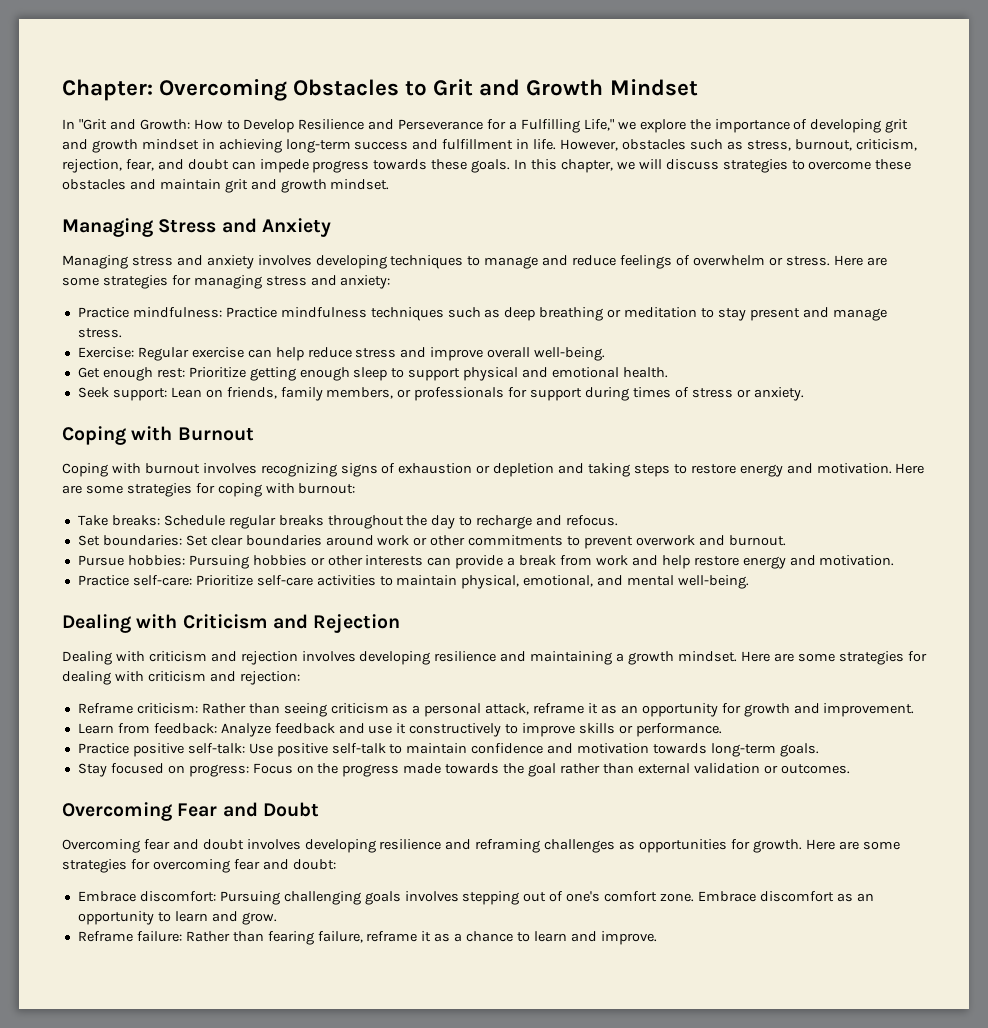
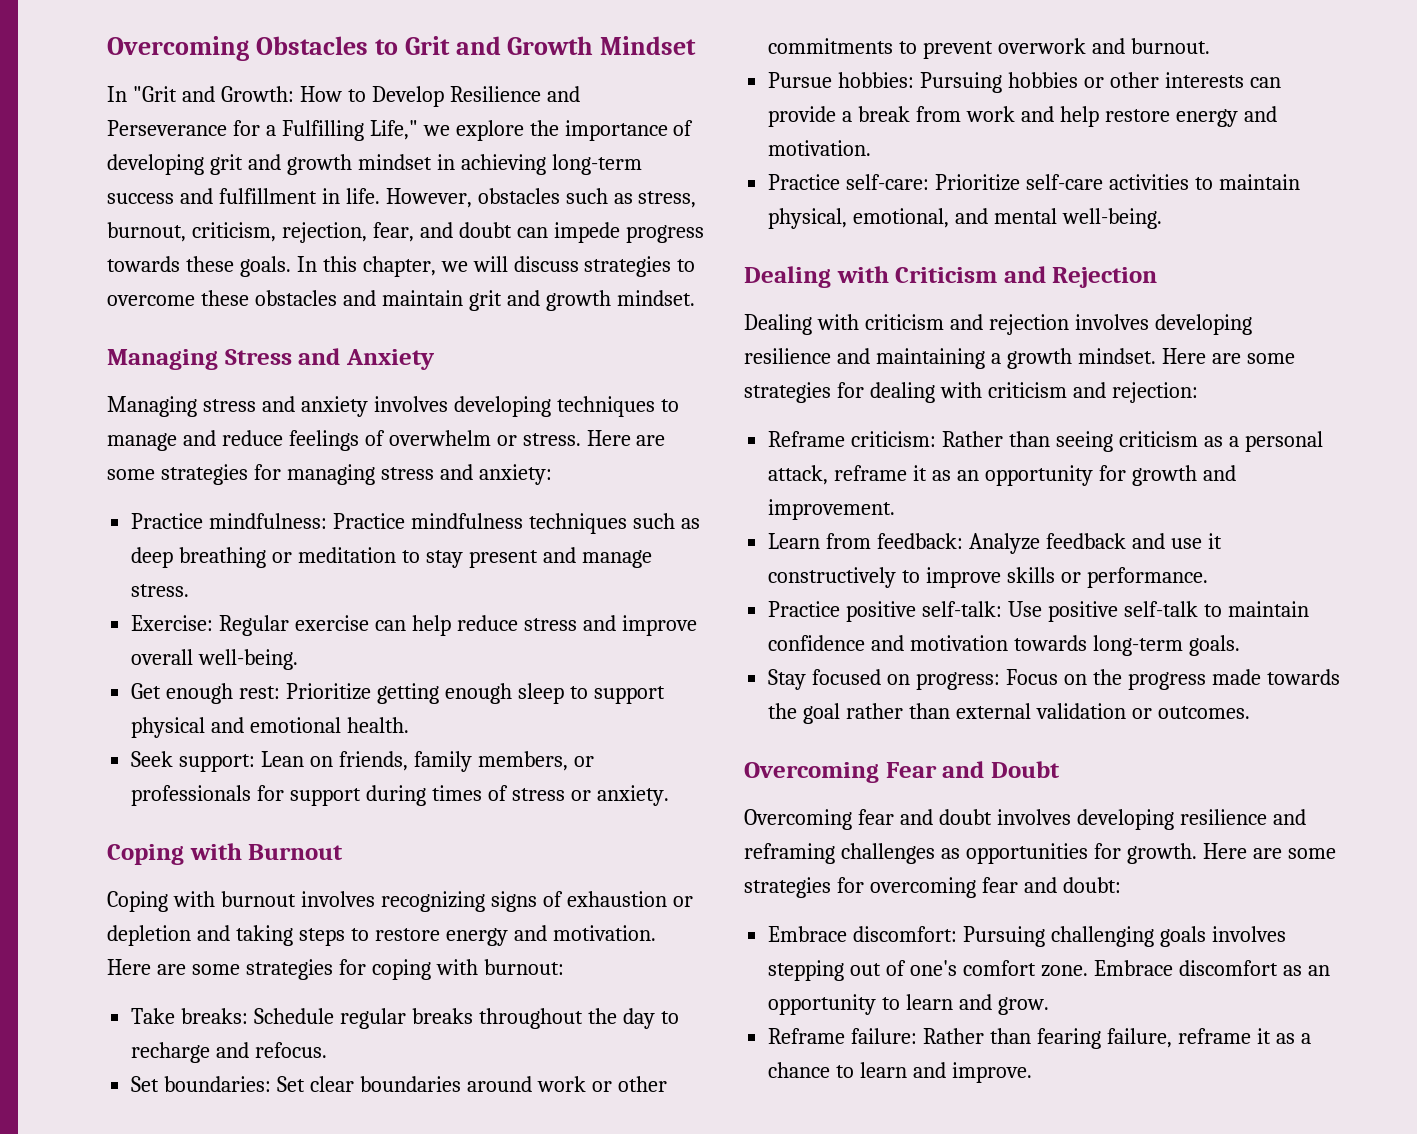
[62,79,153,101] Chapter: -> (107, 48) none

